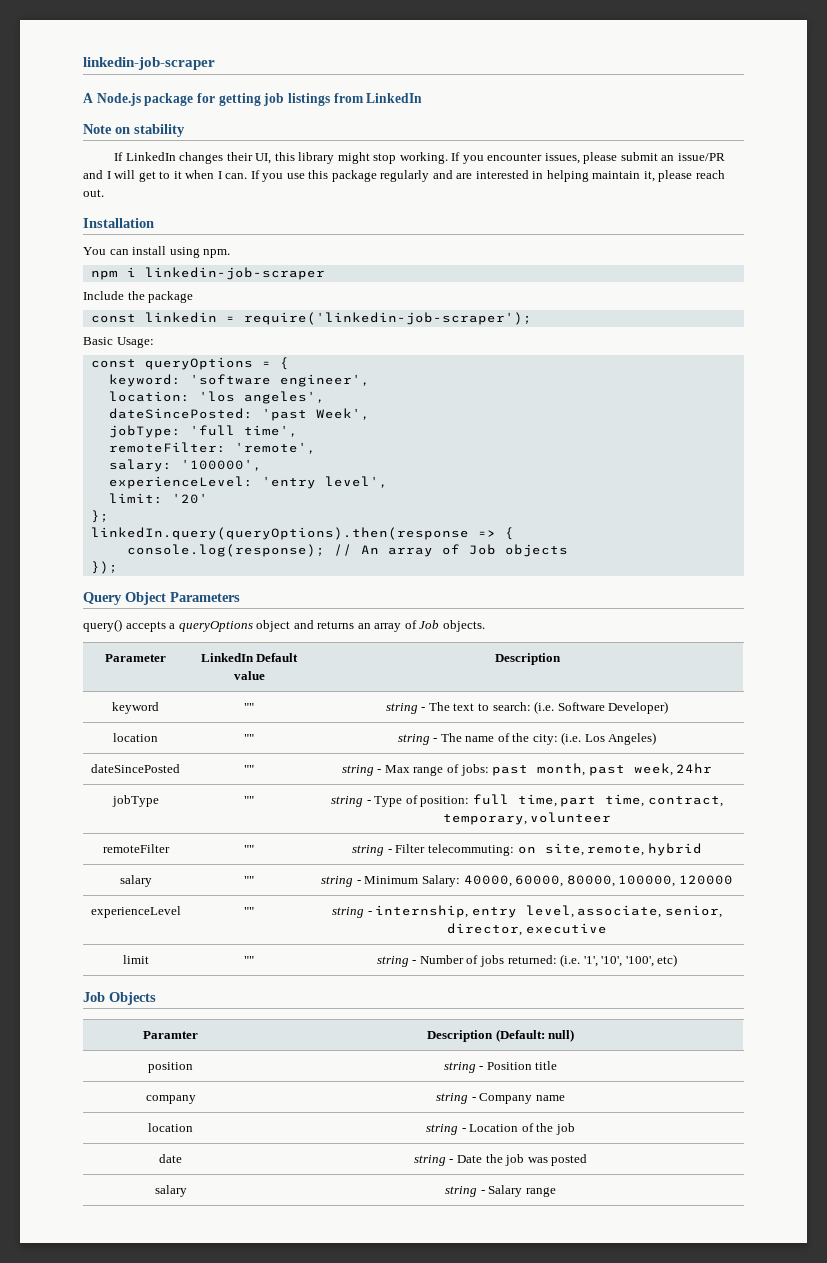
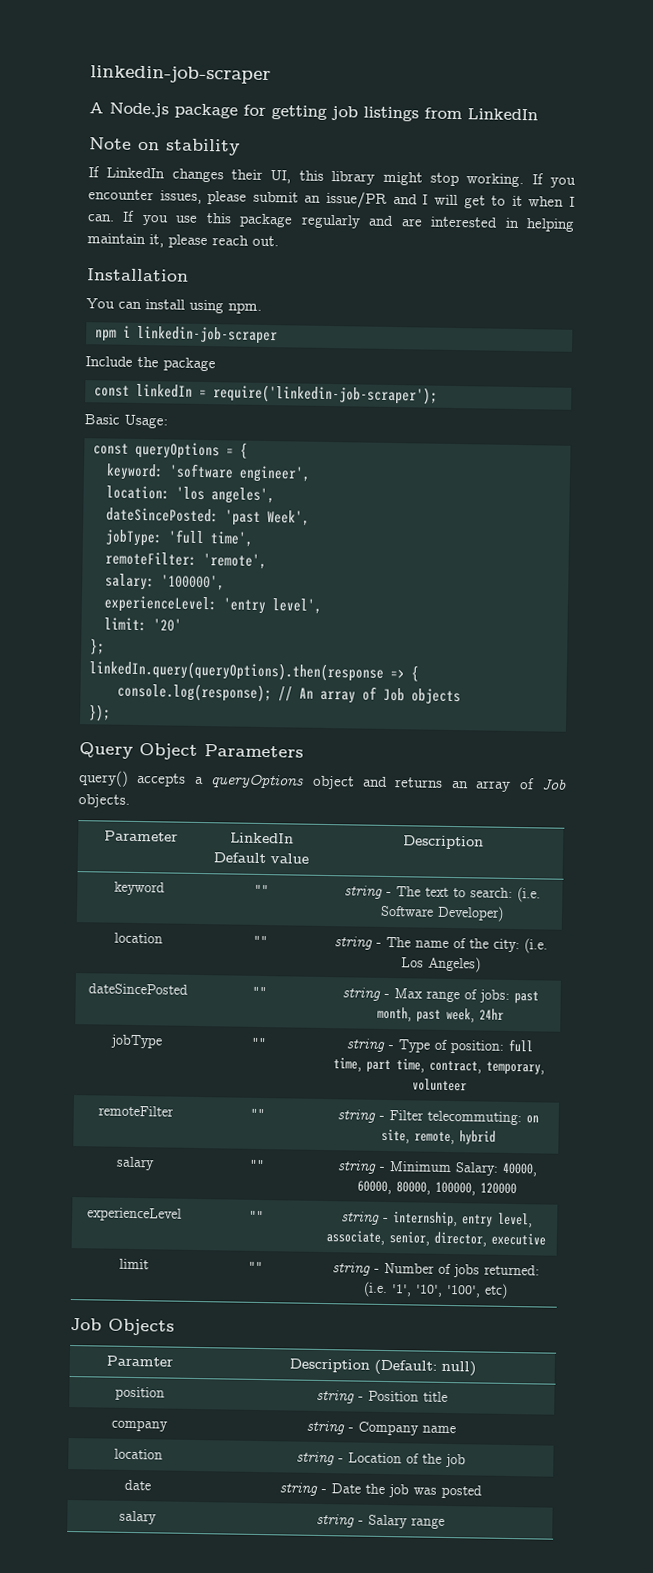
[144,312,217,323] linkedin -> [136,383,193,398] linkedIn

